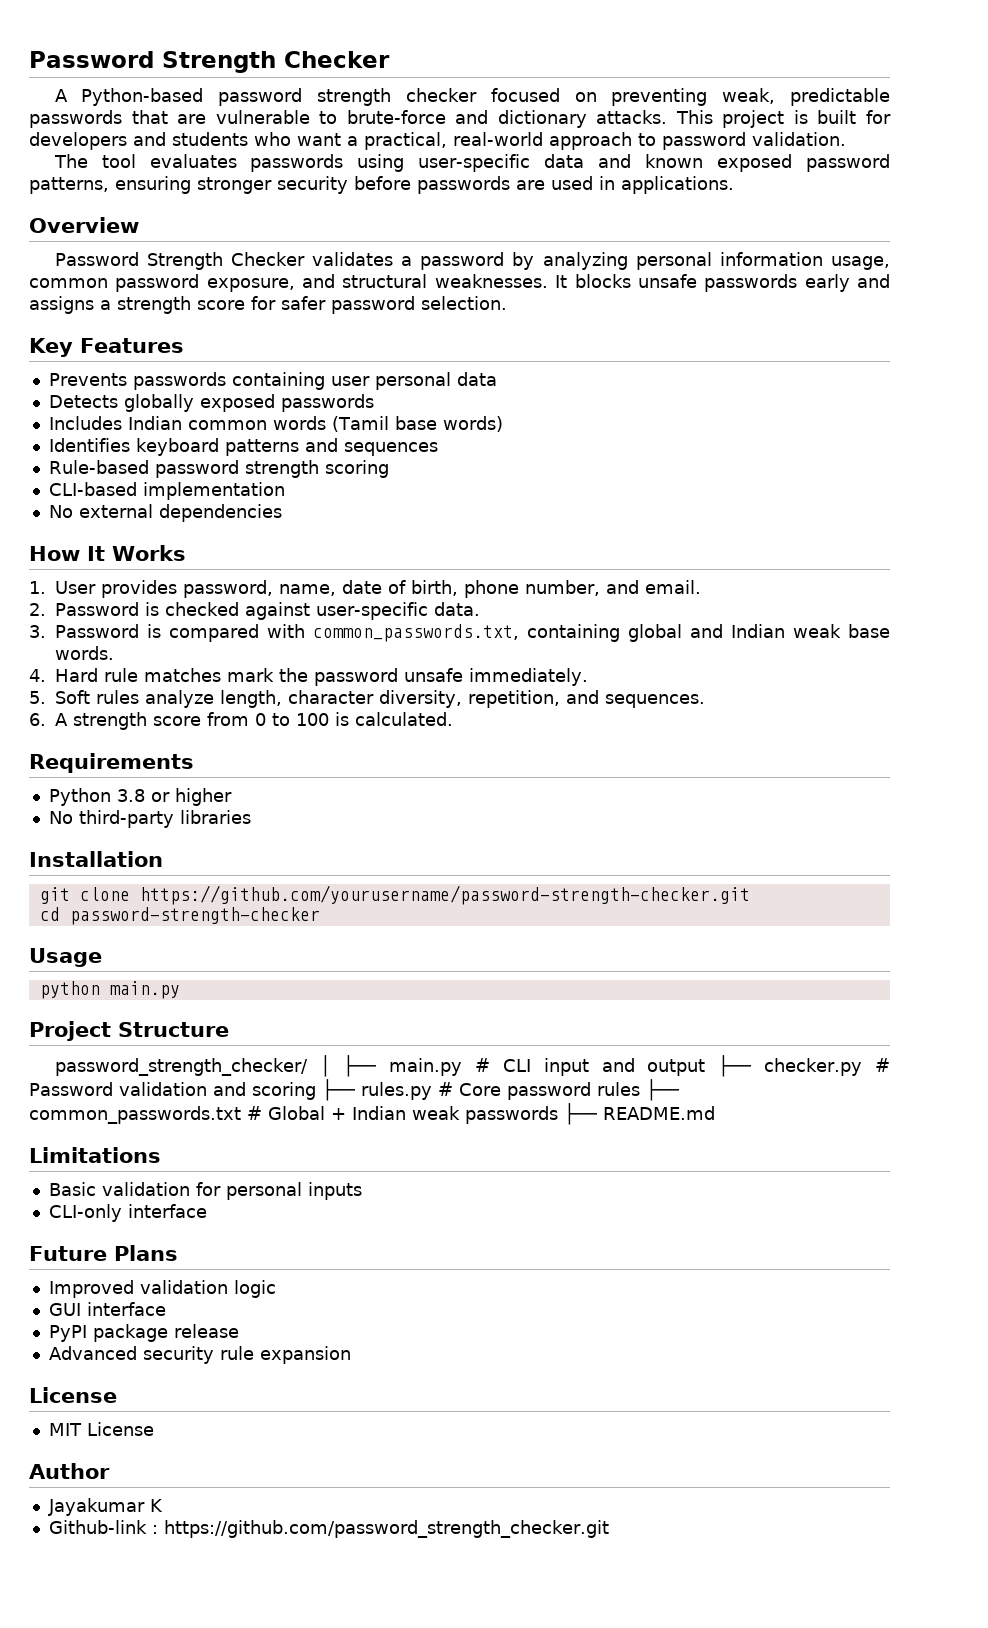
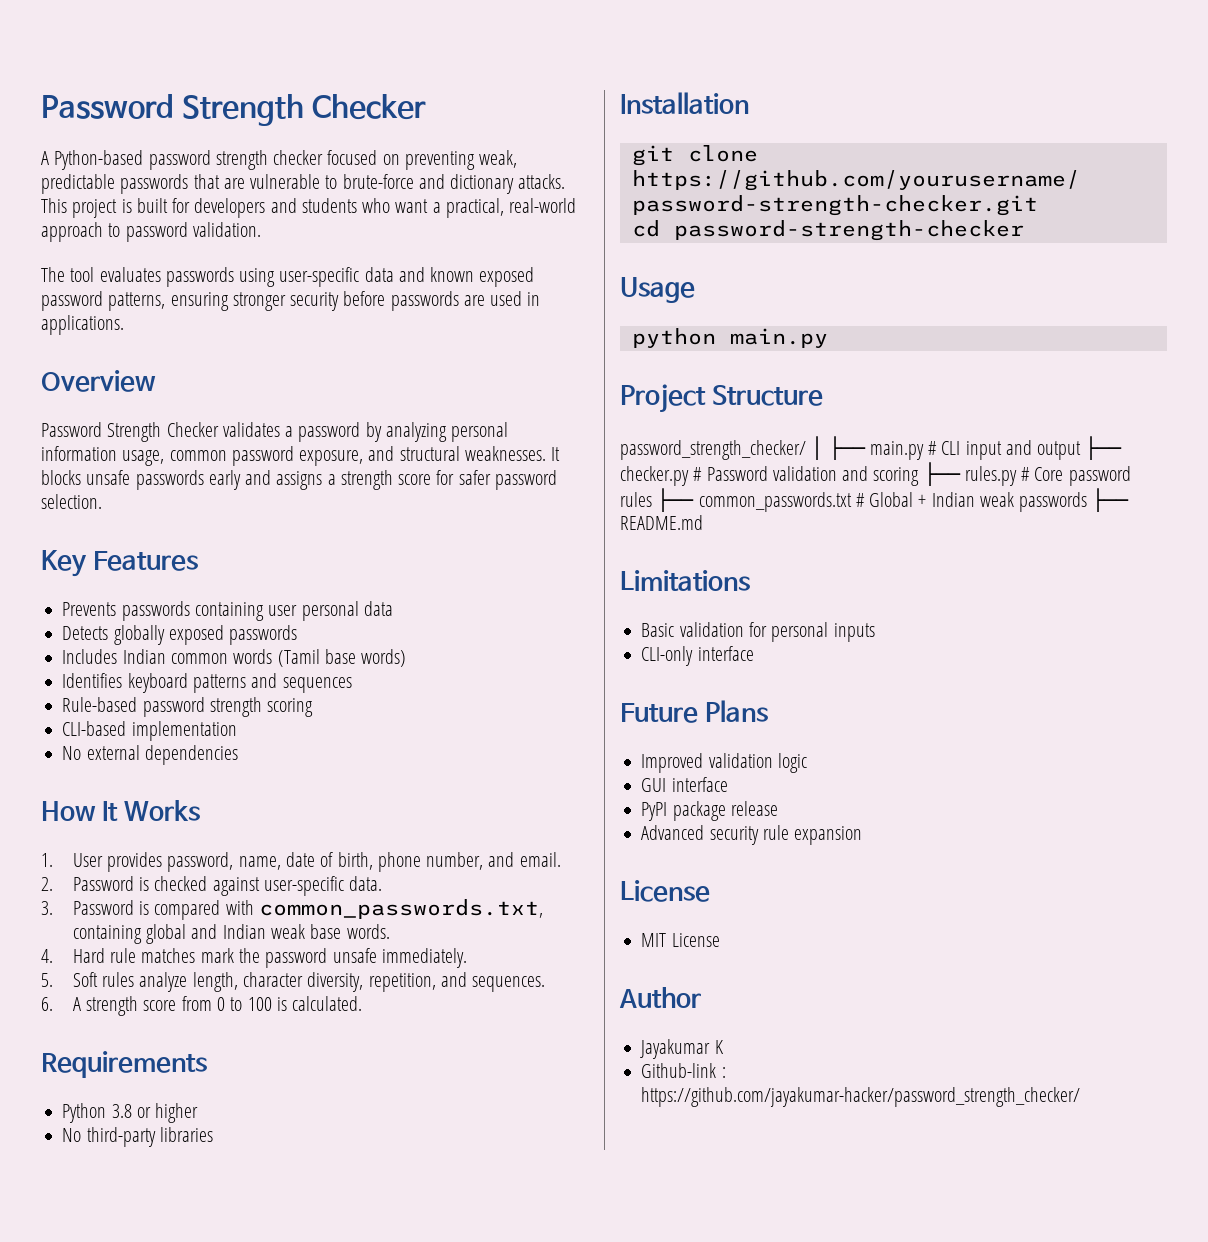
[163,1520,609,1538] https://github.com/password_strength_checker.git -> [641,1087,1081,1107] https://github.com/jayakumar-hacker/password_strength_checker/

